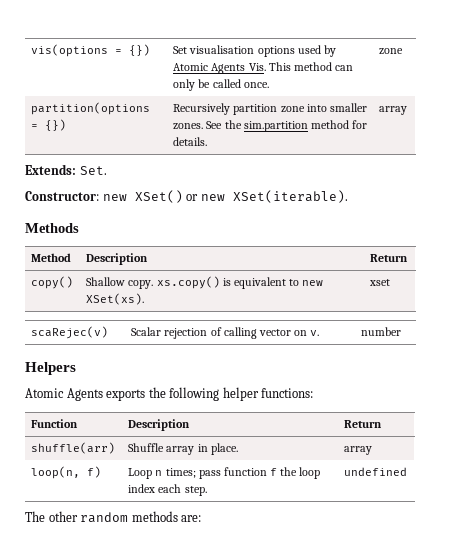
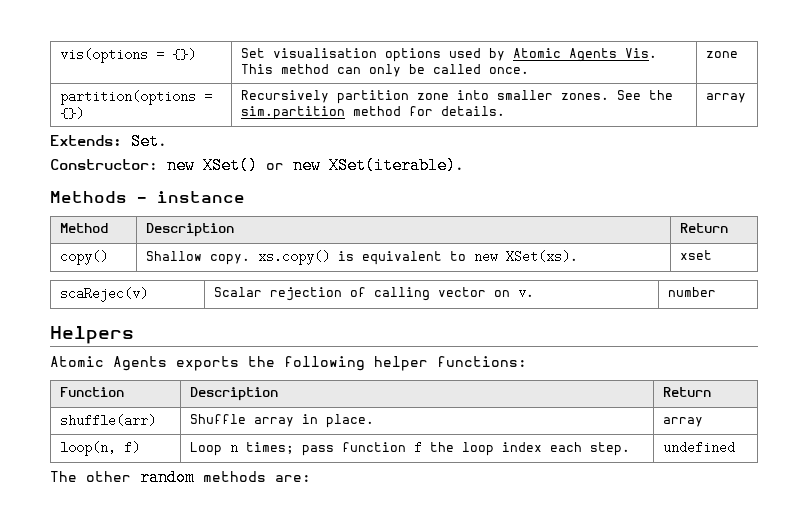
(79, 228) none -> [137,191,245,203] – instance

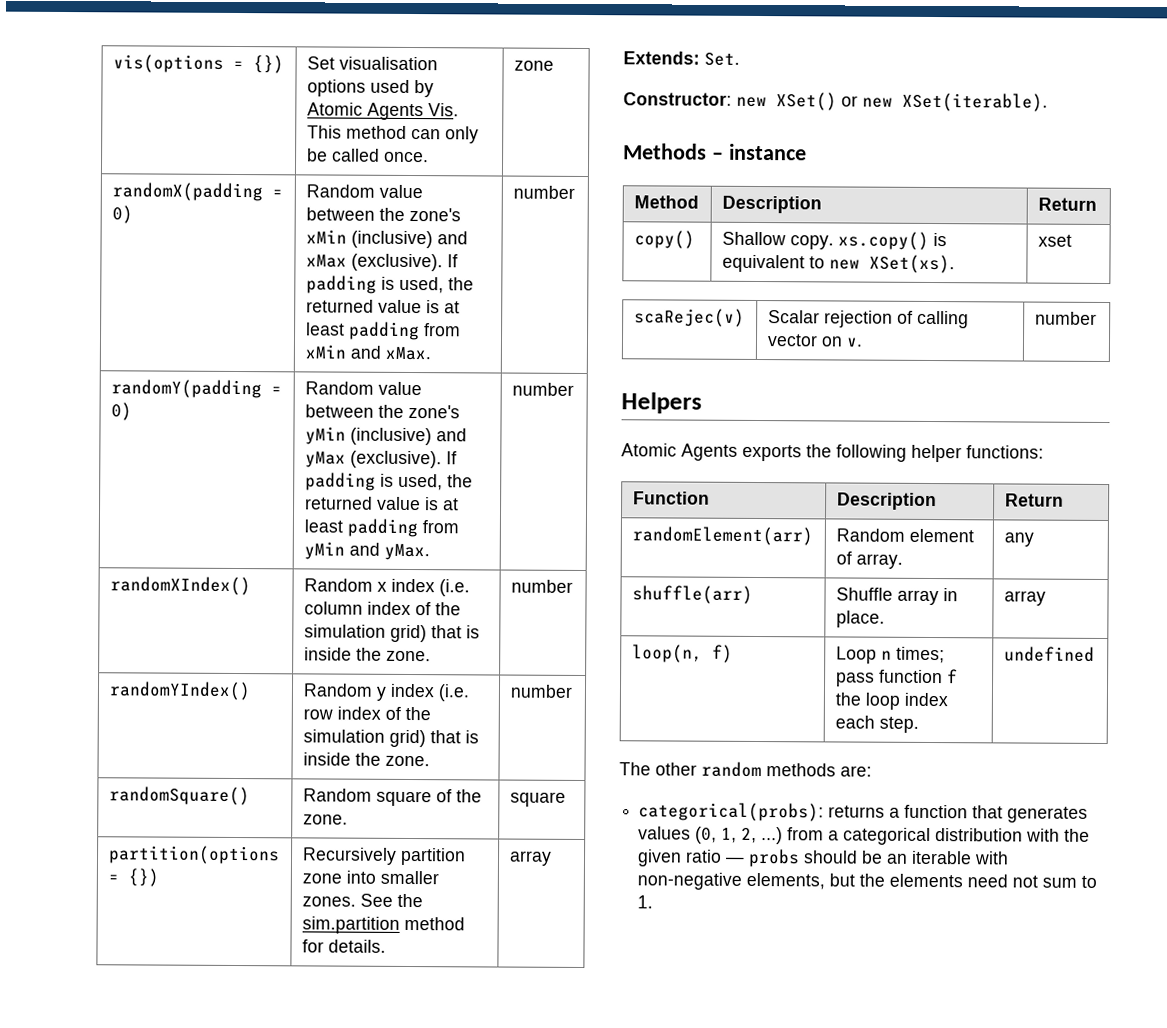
(738, 54) none -> [111,182,283,202] [111,205,133,224] [305,184,423,199] [305,207,461,222] [305,229,468,249] [305,253,458,272] [305,275,474,294] [305,299,460,314] [305,321,461,341] [304,344,431,361] [512,185,575,199] [110,379,282,399] [110,402,132,421] [304,381,422,396] [304,404,460,419] [304,426,467,446] [304,450,457,469] [304,472,473,491] [304,496,459,511] [303,518,459,538] [303,541,430,561] [511,382,574,396] [109,576,251,596] [303,578,470,597] [303,601,461,616] [303,624,480,643] [303,647,431,662] [510,579,573,593] [108,681,251,701] [302,683,470,702] [302,706,431,721] [302,729,479,748] [302,752,430,767] [509,684,573,698] [108,786,250,806] [302,788,482,807] [302,814,348,825] [509,791,566,807] // randomX(padding = 0) | Random value between the zone's xMin (inclusive) and xMax (exclusive). If padding is used, the returned value is at least padding from xMin and xMax. | number // randomY(padding = 0) | Random value between the zone's yMin (inclusive) and yMax (exclusive). If padding is used, the returned value is at least padding from yMin and yMax. | number // randomXIndex() | Random x index (i.e. column index of the simulation grid) that is inside the zone. | number // randomYIndex() | Random y index (i.e. row index of the simulation grid) that is inside the zone. | number // randomSquare() | Random square of the zone. | square
(711, 392) none -> [631,526,813,546] [835,528,974,543] [835,551,903,569] [1003,532,1034,547] // randomElement(arr) | Random element of array. | any
(311, 478) none -> [638,802,1089,823] [638,826,1091,846] [637,848,1010,868] [637,872,1098,890] [637,895,654,909] // categorical(probs): returns a function that generates values (0, 1, 2, ...) from a categorical distribution with the given ratio — probs should be an iterable with non-negative elements, but the elements need not sum to 1.

